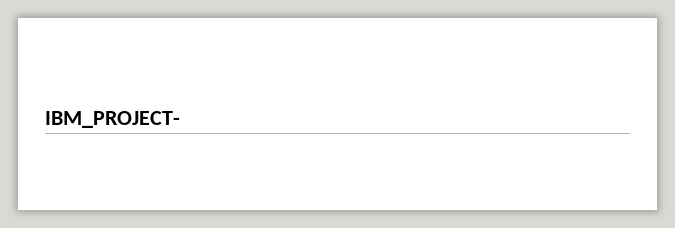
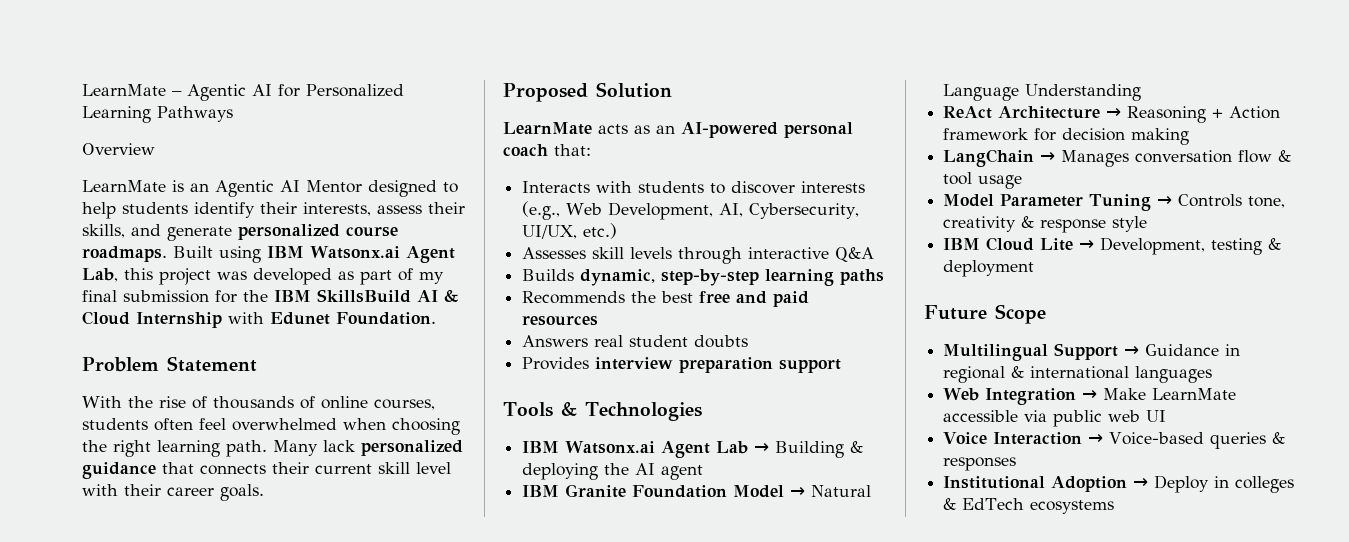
[45,111,180,128] IBM_PROJECT- -> [82,84,404,101] [82,106,233,123] [82,143,155,155] [82,180,458,197] [82,202,465,219] [82,224,398,241] [82,246,455,263] [82,268,444,285] [82,289,459,303] [82,311,436,328] [82,356,257,372] [82,396,435,410] [82,418,460,435] [82,440,463,457] [82,462,451,479] [82,484,264,501] [503,82,672,102] [503,122,853,138] [503,144,591,156] [522,181,866,194] [522,201,860,220] [522,223,618,239] [522,247,875,264] [522,269,885,286] [522,291,810,307] [522,315,599,326] [522,335,749,348] [522,357,842,373] [503,402,702,421] [522,441,864,458] [522,463,704,480] [522,484,872,498] [943,84,1142,101] [943,106,1281,123] [943,128,1190,145] [943,149,1292,167] [943,172,1023,189] [943,194,1286,211] [943,216,1148,233] [943,237,1282,255] [943,260,1035,277] [924,304,1046,324] [943,343,1241,361] [943,366,1213,383] [943,388,1237,405] [943,410,1167,427] [943,432,1286,449] [943,457,1017,471] [943,475,1295,493] [943,498,1115,514] LearnMate – Agentic AI for Personalized Learning Pathways // Overview // LearnMate is an Agentic AI Mentor designed to help students identify their interests, assess their skills, and generate personalized course roadmaps. Built using IBM Watsonx.ai Agent Lab, this project was developed as part of my final submission for the IBM SkillsBuild AI & Cloud Internship with Edunet Foundation. // Problem Statement // With the rise of thousands of online courses, students often feel overwhelmed when choosing the right learning path. Many lack personalized guidance that connects their current skill level with their career goals. // Proposed Solution // LearnMate acts as an AI-powered personal coach that: // Interacts with students to discover interests (e.g., Web Development, AI, Cybersecurity, UI/UX, etc.) // Assesses skill levels through interactive Q&A // Builds dynamic, step-by-step learning paths // Recommends the best free and paid resources // Answers real student doubts // Provides interview preparation support // Tools & Technologies // IBM Watsonx.ai Agent Lab → Building & deploying the AI agent // IBM Granite Foundation Model → Natural Language Understanding // ReAct Architecture → Reasoning + Action framework for decision making // LangChain → Manages conversation flow & tool usage // Model Parameter Tuning → Controls tone, creativity & response style // IBM Cloud Lite → Development, testing & deployment // Future Scope // Multilingual Support → Guidance in regional & international languages // Web Integration → Make LearnMate accessible via public web UI // Voice Interaction → Voice-based queries & responses // Institutional Adoption → Deploy in colleges & EdTech ecosystems

